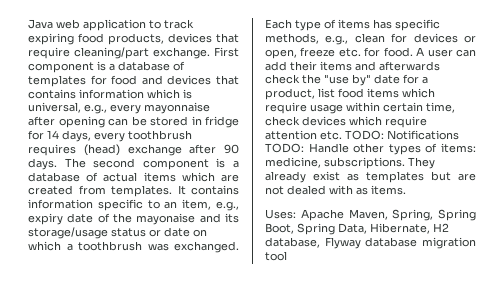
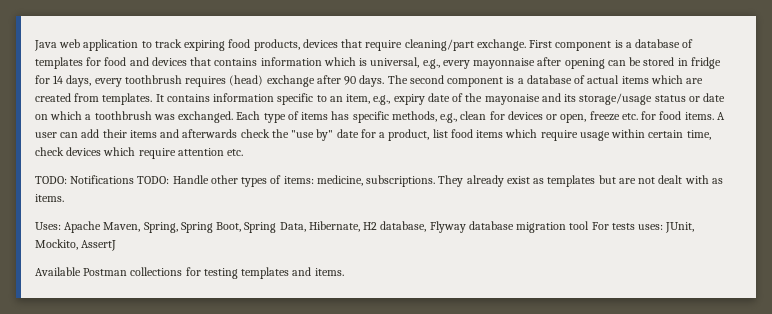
[383,47,413,57] food. -> [659,111,714,120] food items.
(342, 135) none -> (244, 152) //
[287,185,326,195] dealed -> [658,175,683,184] dealt
(287, 256) none -> [591,222,695,233] [35,239,117,251] [35,267,344,279] For tests uses: JUnit, Mockito, AssertJ // Available Postman collections for testing templates and items.

